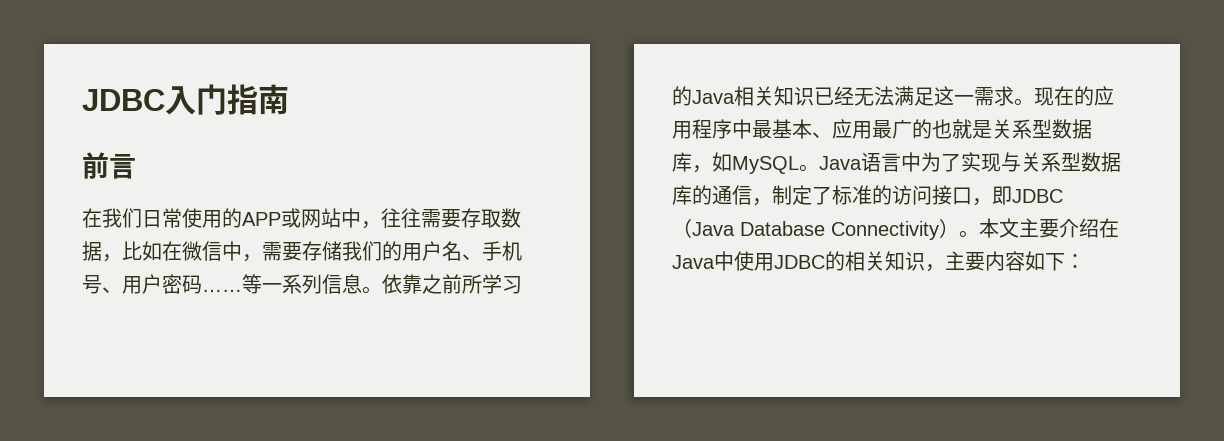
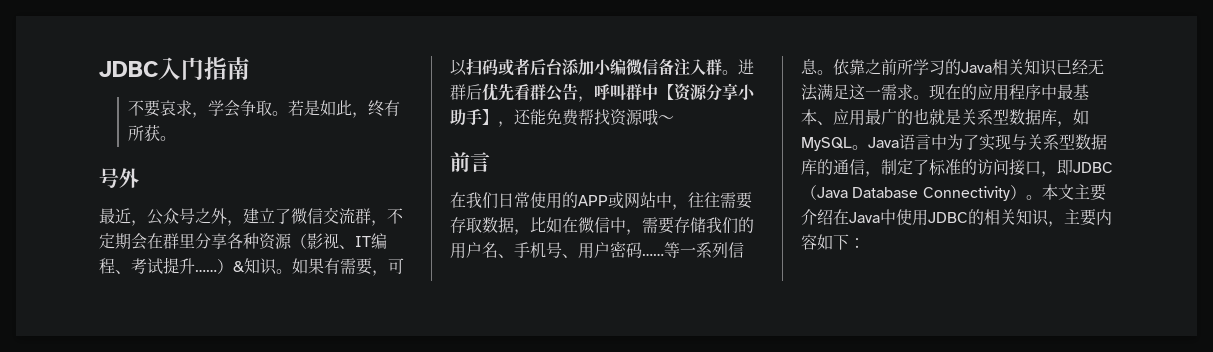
(289, 99) none -> [127,100,400,118] [127,124,176,141] [99,168,139,188] [99,207,403,226] [99,233,387,250] [99,257,404,276] [450,58,754,76] [450,83,756,102] [450,109,674,127] // 不要哀求，学会争取。若是如此，终有所获。 // 号外 // 最近，公众号之外，建立了微信交流群，不定期会在群里分享各种资源（影视、IT编程、考试提升……）&知识。如果有需要，可以扫码或者后台添加小编微信备注入群。进群后优先看群公告，呼叫群中【资源分享小助手】，还能免费帮找资源哦～

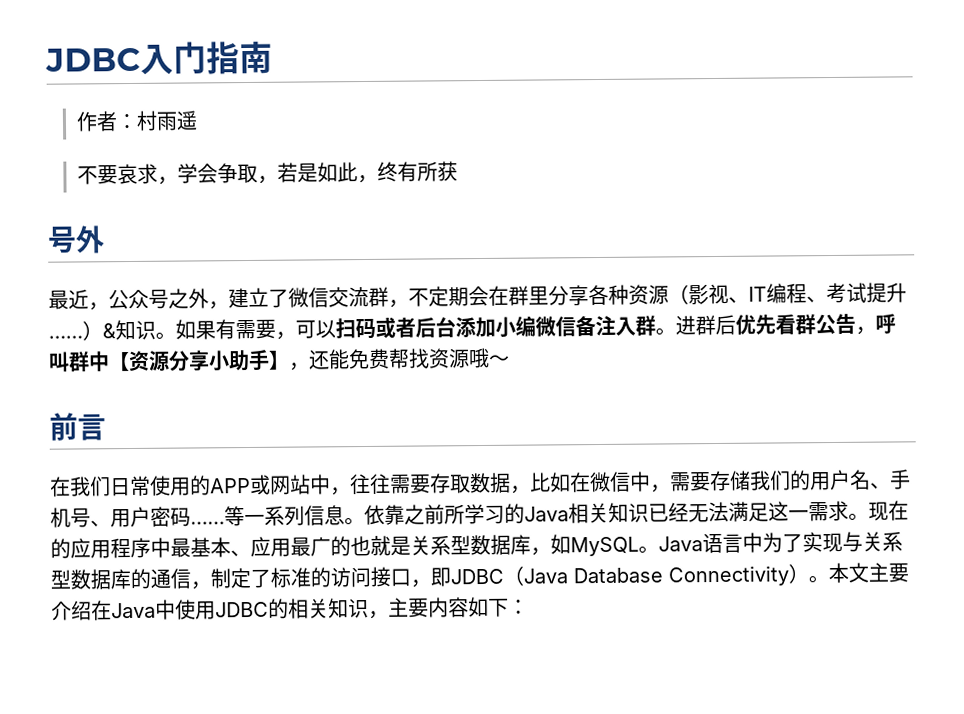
(250, 68) none -> [75,110,198,132] // 作者：村雨遥
[271,111,288,116] 。 -> [256,175,278,184] ，
[159,136,176,141] 。 -> (458, 171) none

